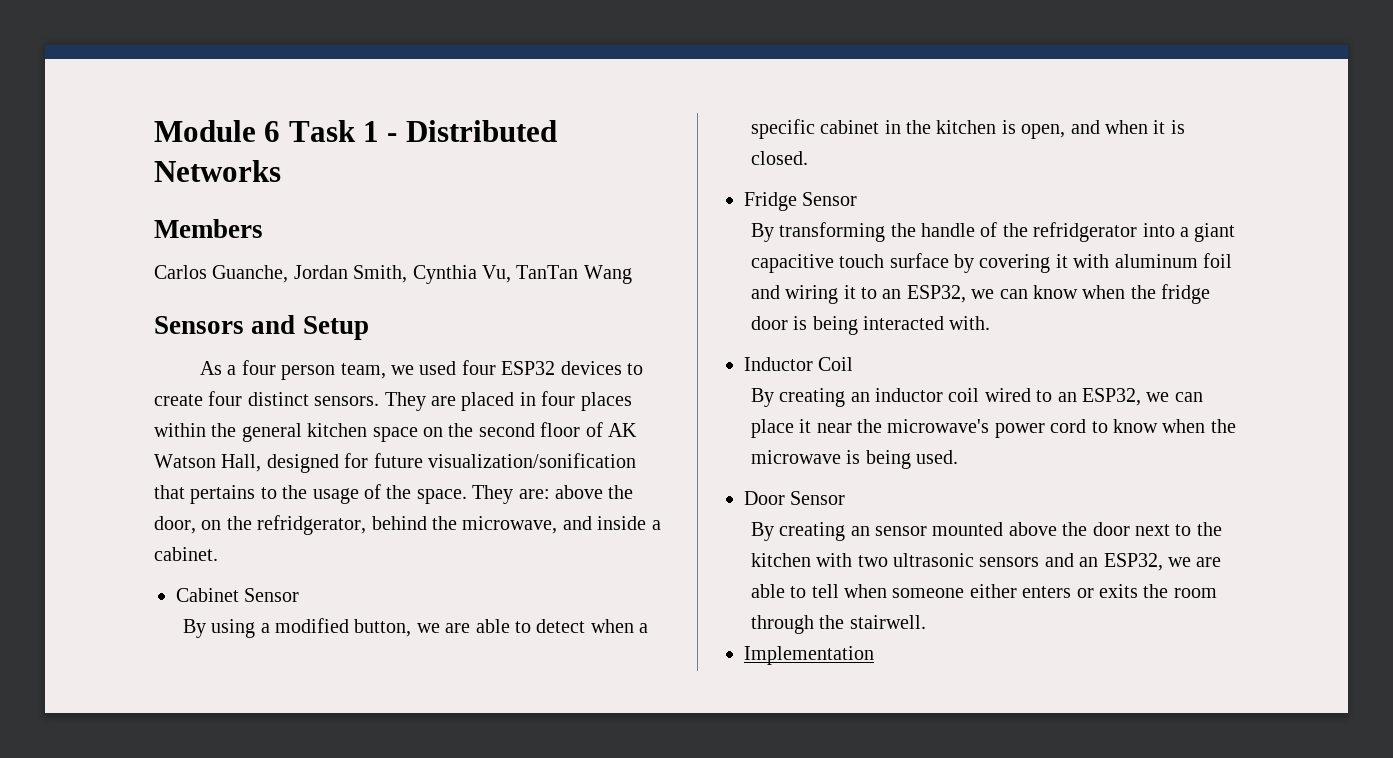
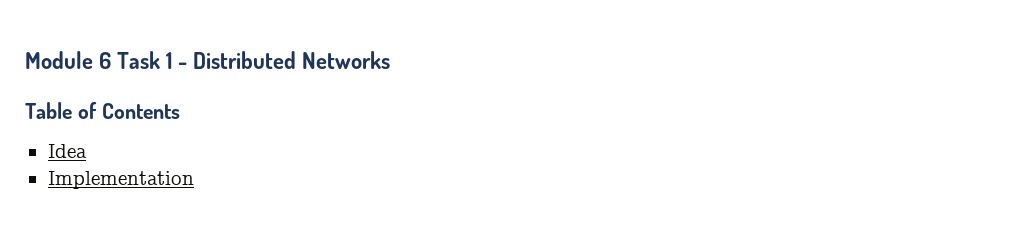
[154,219,263,238] [154,265,632,284] [154,315,369,340] [200,360,644,380] [154,391,632,411] [154,422,637,442] [154,453,636,473] [154,484,634,504] [154,515,661,535] [154,547,218,561] [176,588,300,602] [182,618,649,638] [750,119,1185,139] [750,151,808,165] [744,192,858,211] [750,222,1236,242] [750,253,1232,273] [750,284,1211,304] [750,316,991,335] [744,357,854,371] [750,388,1203,407] [750,419,1236,438] [750,450,958,469] [744,491,846,505] [750,522,1222,541] [750,553,1222,571] [750,584,1217,598] [750,615,926,634] Members // Carlos Guanche, Jordan Smith, Cynthia Vu, TanTan Wang // Sensors and Setup // As a four person team, we used four ESP32 devices to create four distinct sensors. They are placed in four places within the general kitchen space on the second floor of AK Watson Hall, designed for future visualization/sonification that pertains to the usage of the space. They are: above the door, on the refridgerator, behind the microwave, and inside a cabinet. // Cabinet Sensor // By using a modified button, we are able to detect when a specific cabinet in the kitchen is open, and when it is closed. // Fridge Sensor // By transforming the handle of the refridgerator into a giant capacitive touch surface by covering it with aluminum foil and wiring it to an ESP32, we can know when the fridge door is being interacted with. // Inductor Coil // By creating an inductor coil wired to an ESP32, we can place it near the microwave's power cord to know when the microwave is being used. // Door Sensor // By creating an sensor mounted above the door next to the kitchen with two ultrasonic sensors and an ESP32, we are able to tell when someone either enters or exits the room through the stairwell. -> [25,102,180,119] [47,144,87,158] Table of Contents // Idea

